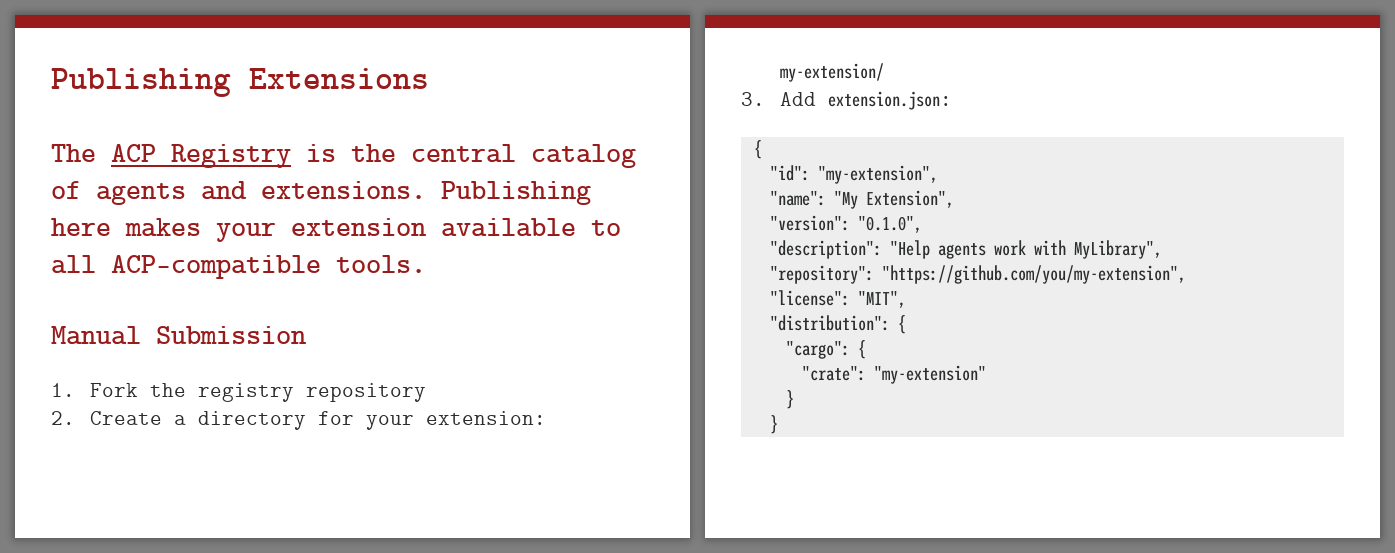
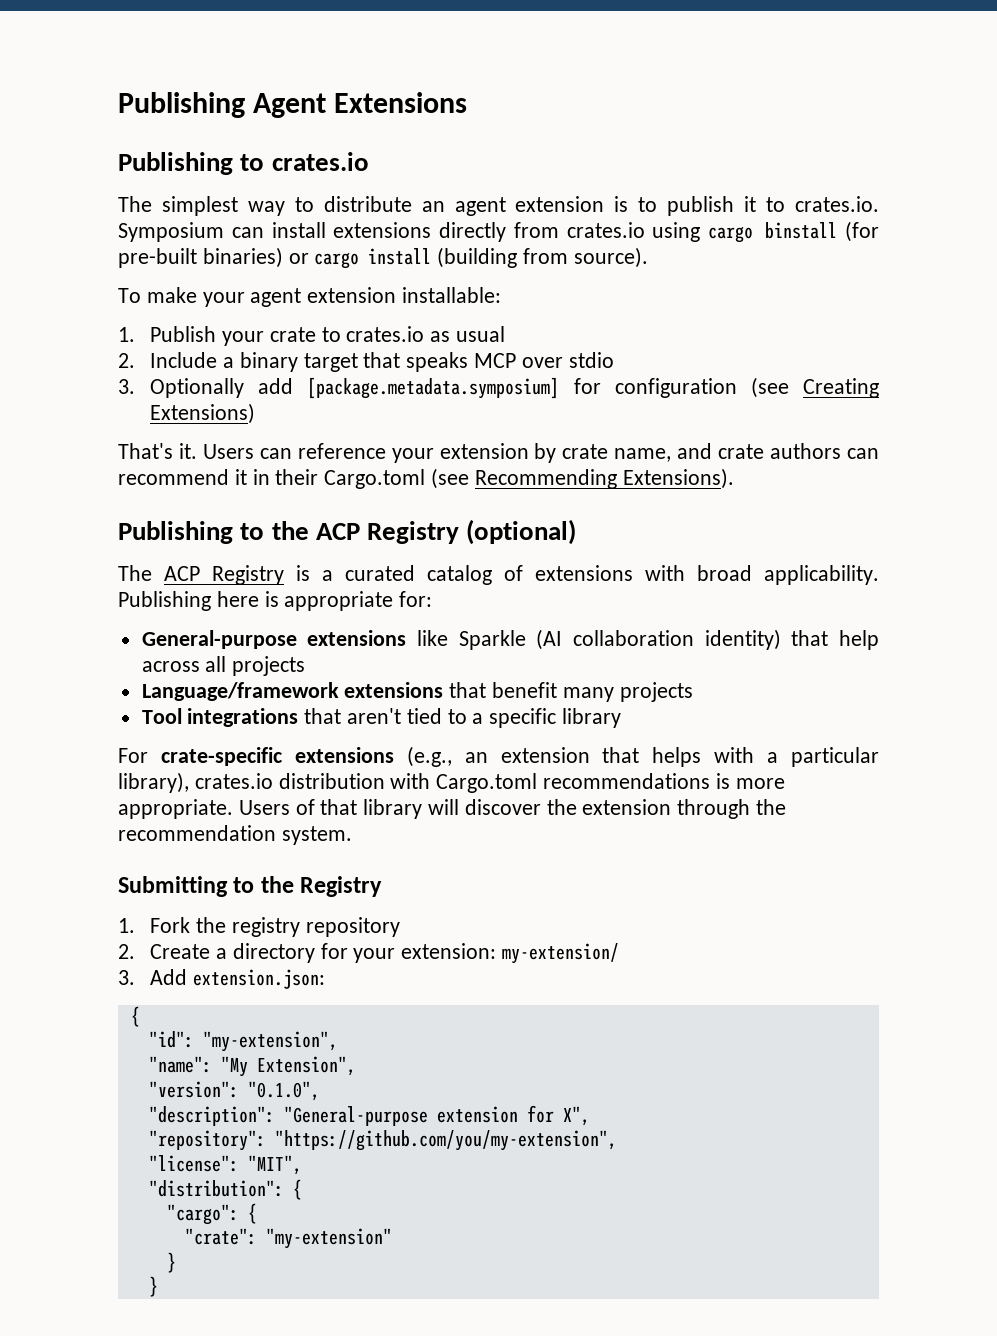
[51,68,231,97] Publishing -> [118,92,327,118] Publishing Agent
[51,144,636,168] [51,181,591,205] [51,218,621,242] [51,255,426,279] [51,326,307,345] The ACP Registry is the central catalog of agents and extensions. Publishing here makes your extension available to all ACP-compatible tools. // Manual Submission -> [118,152,369,175] [118,196,879,216] [118,221,879,243] [118,247,648,269] [118,287,502,307] [118,326,506,346] [118,352,614,372] [118,377,879,399] [150,403,256,424] [118,443,879,463] [118,468,734,489] [118,519,577,545] [118,565,879,585] [118,591,433,611] [141,629,880,650] [141,656,306,676] [141,682,693,702] [141,708,622,728] [118,746,879,767] [118,772,785,793] [118,799,787,819] [118,825,352,845] [118,876,383,897] Publishing to crates.io // The simplest way to distribute an agent extension is to publish it to crates.io. Symposium can install extensions directly from crates.io using cargo binstall (for pre-built binaries) or cargo install (building from source). // To make your agent extension installable: // 1. Publish your crate to crates.io as usual // 2. Include a binary target that speaks MCP over stdio // 3. Optionally add [package.metadata.symposium] for configuration (see Creating Extensions) // That's it. Users can reference your extension by crate name, and crate authors can recommend it in their Cargo.toml (see Recommending Extensions). // Publishing to the ACP Registry (optional) // The ACP Registry is a curated catalog of extensions with broad applicability. Publishing here is appropriate for: // General-purpose extensions like Sparkle (AI collaboration identity) that help across all projects // Language/framework extensions that benefit many projects // Tool integrations that aren't tied to a specific library // For crate-specific extensions (e.g., an extension that helps with a particular library), crates.io distribution with Cargo.toml recommendations is more appropriate. Users of that library will discover the extension through the recommendation system. // Submitting to the Registry
[889,240,1162,259] "Help agents work with MyLibrary", -> [283,1105,590,1126] "General-purpose extension for X",

